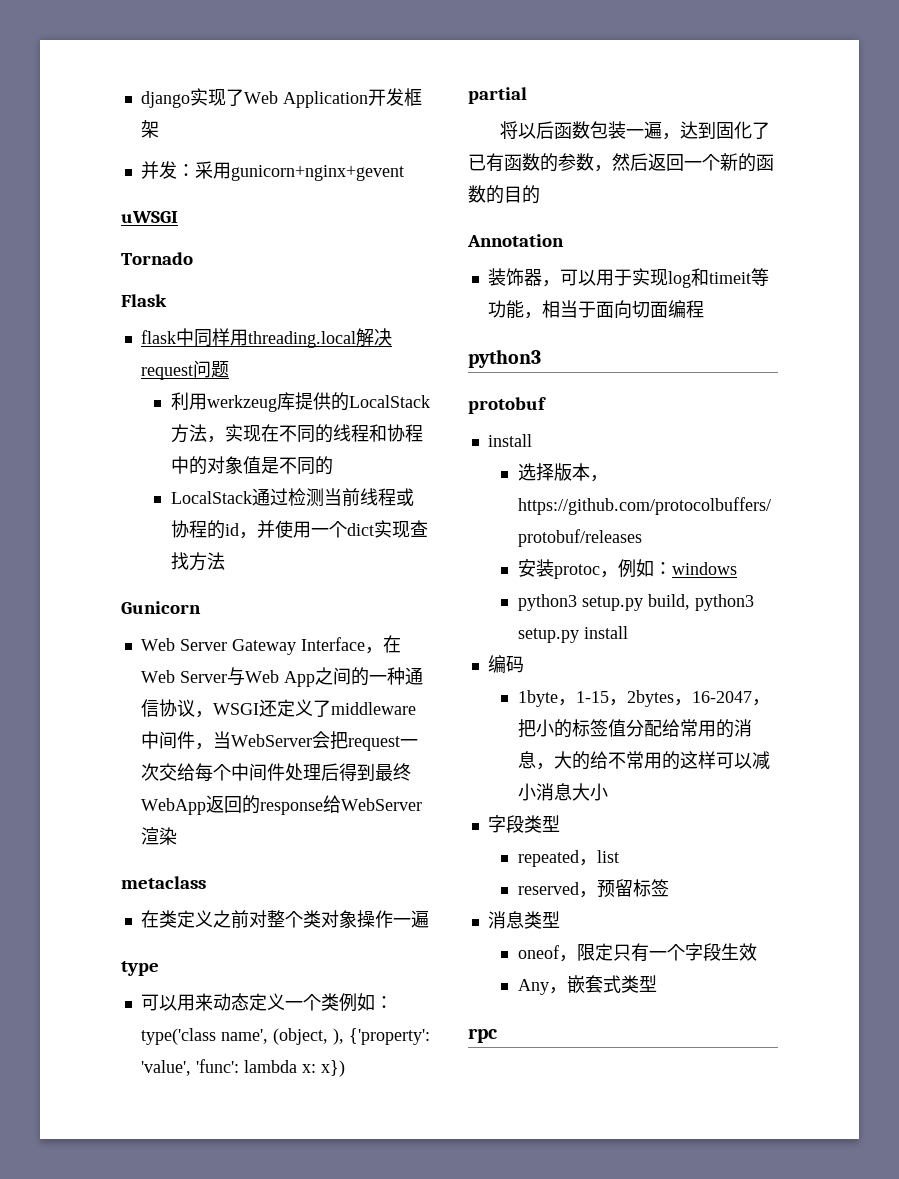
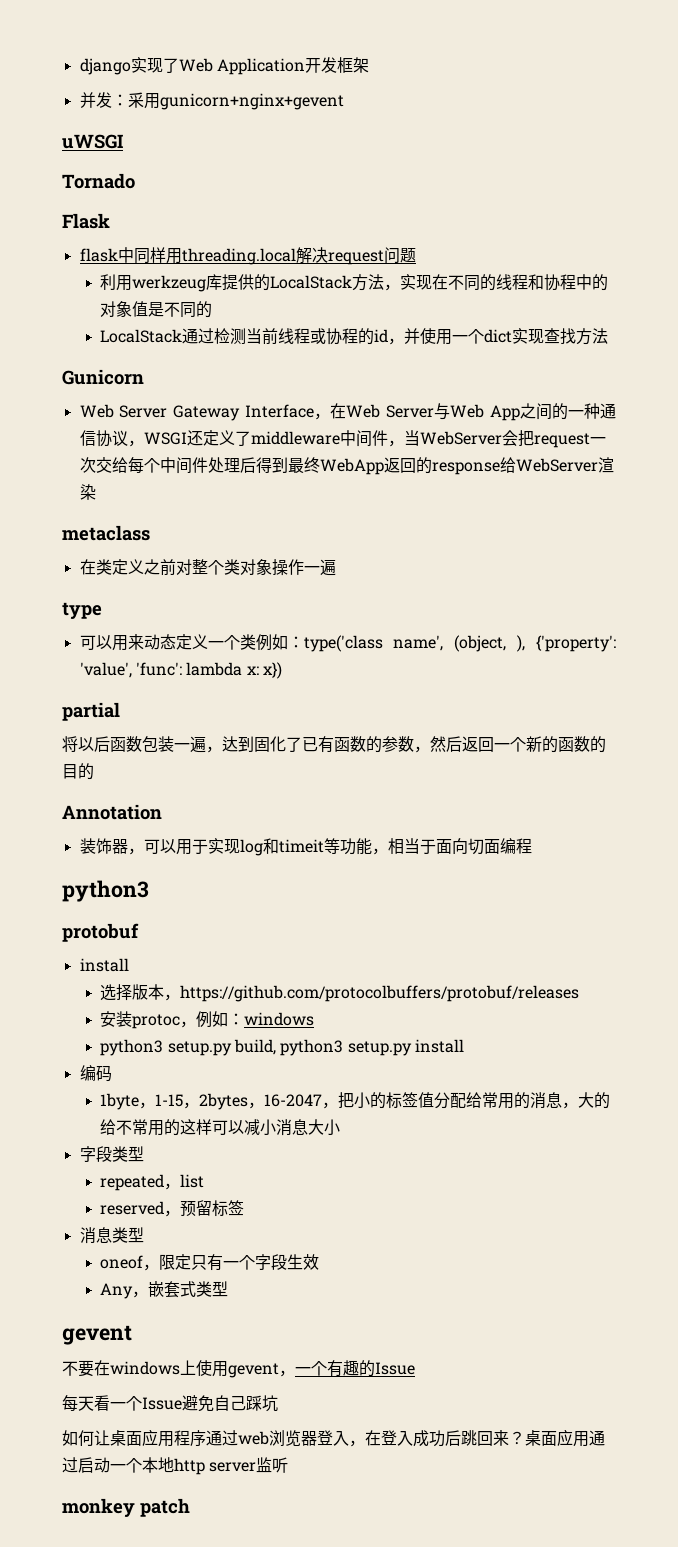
[468,1028,497,1043] rpc -> [62,1325,132,1345] [62,1360,415,1378] [62,1395,278,1412] [62,1429,605,1447] [62,1457,289,1475] [62,1498,190,1517] gevent // 不要在windows上使用gevent，一个有趣的Issue // 每天看一个Issue避免自己踩坑 // 如何让桌面应用程序通过web浏览器登入，在登入成功后跳回来？桌面应用通过启动一个本地http server监听 // monkey patch

